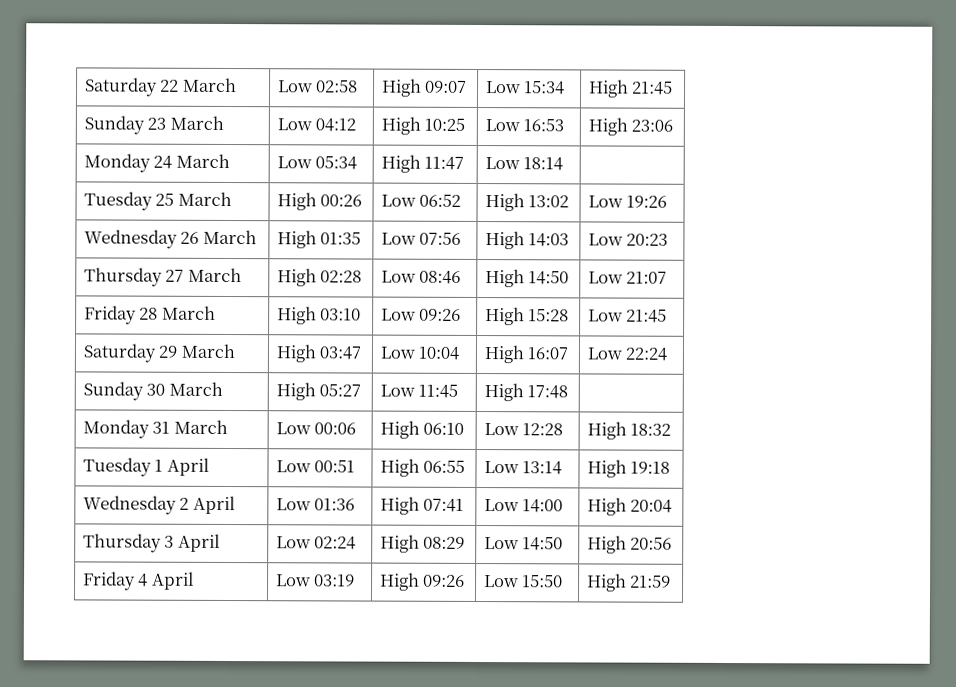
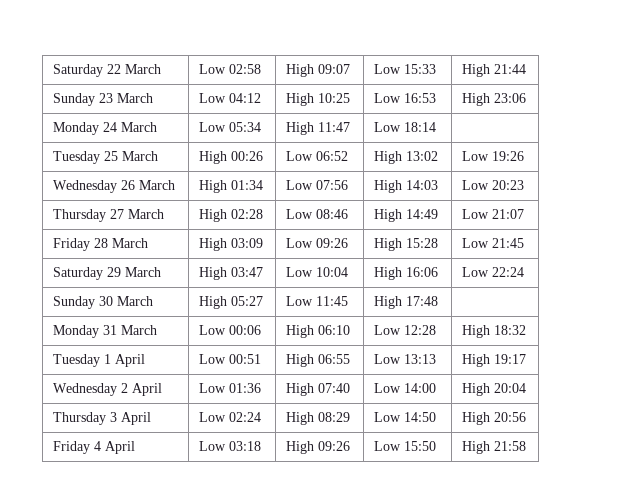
[524,80,566,95] [587,79,674,98] 15:34 | High 21:45 -> [403,64,436,74] [461,64,526,77] 15:33 | High 21:44
[320,231,362,245] 01:35 -> [230,180,263,190] 01:34
[528,270,570,285] 14:50 -> [405,209,438,219] 14:49
[320,308,362,321] 03:10 -> [230,238,263,248] 03:09
[527,347,569,360] 16:07 -> [405,267,438,277] 16:06
[522,461,563,475] [586,459,671,478] 13:14 | High 19:18 -> [403,354,436,364] [461,354,526,367] 13:13 | High 19:17
[423,498,465,512] 07:41 -> [317,383,350,393] 07:40
[314,574,356,587] 03:19 -> [228,441,261,451] 03:18
[630,574,672,588] 21:59 -> [493,441,526,451] 21:58

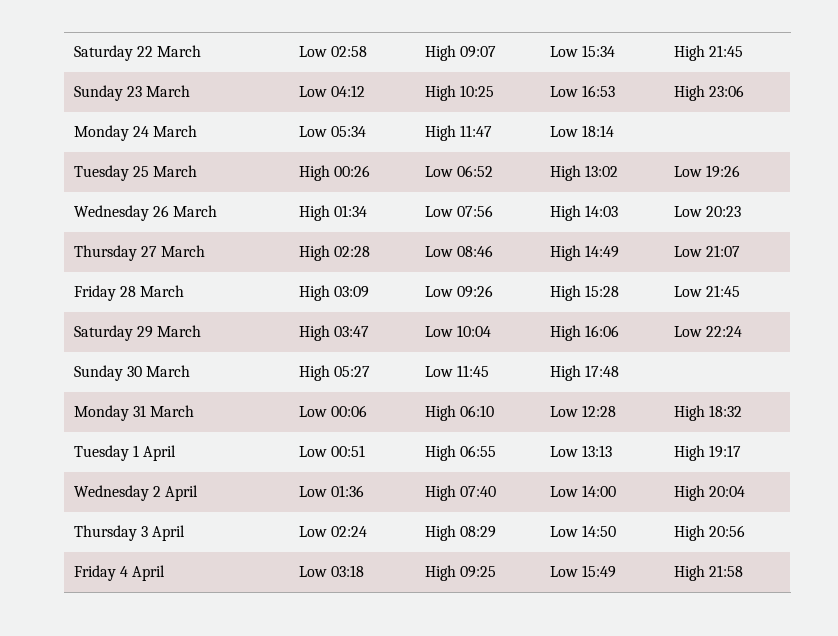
[403,64,436,74] [461,64,526,77] 15:33 | High 21:44 -> [582,45,616,57] [673,45,744,61] 15:34 | High 21:45
[317,441,350,451] [373,441,436,451] 09:26 | Low 15:50 -> [460,566,497,578] [549,565,617,578] 09:25 | Low 15:49

